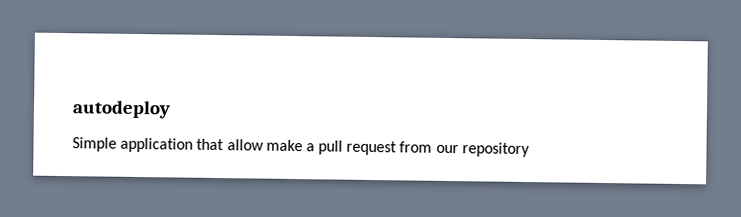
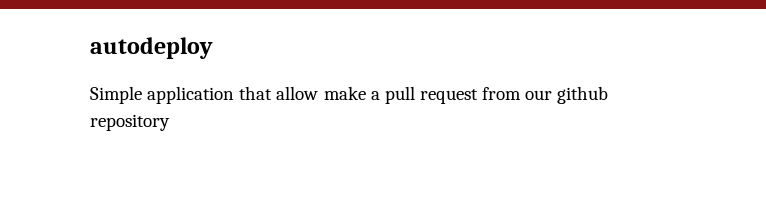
(459, 149) none -> [557,86,609,104] github

